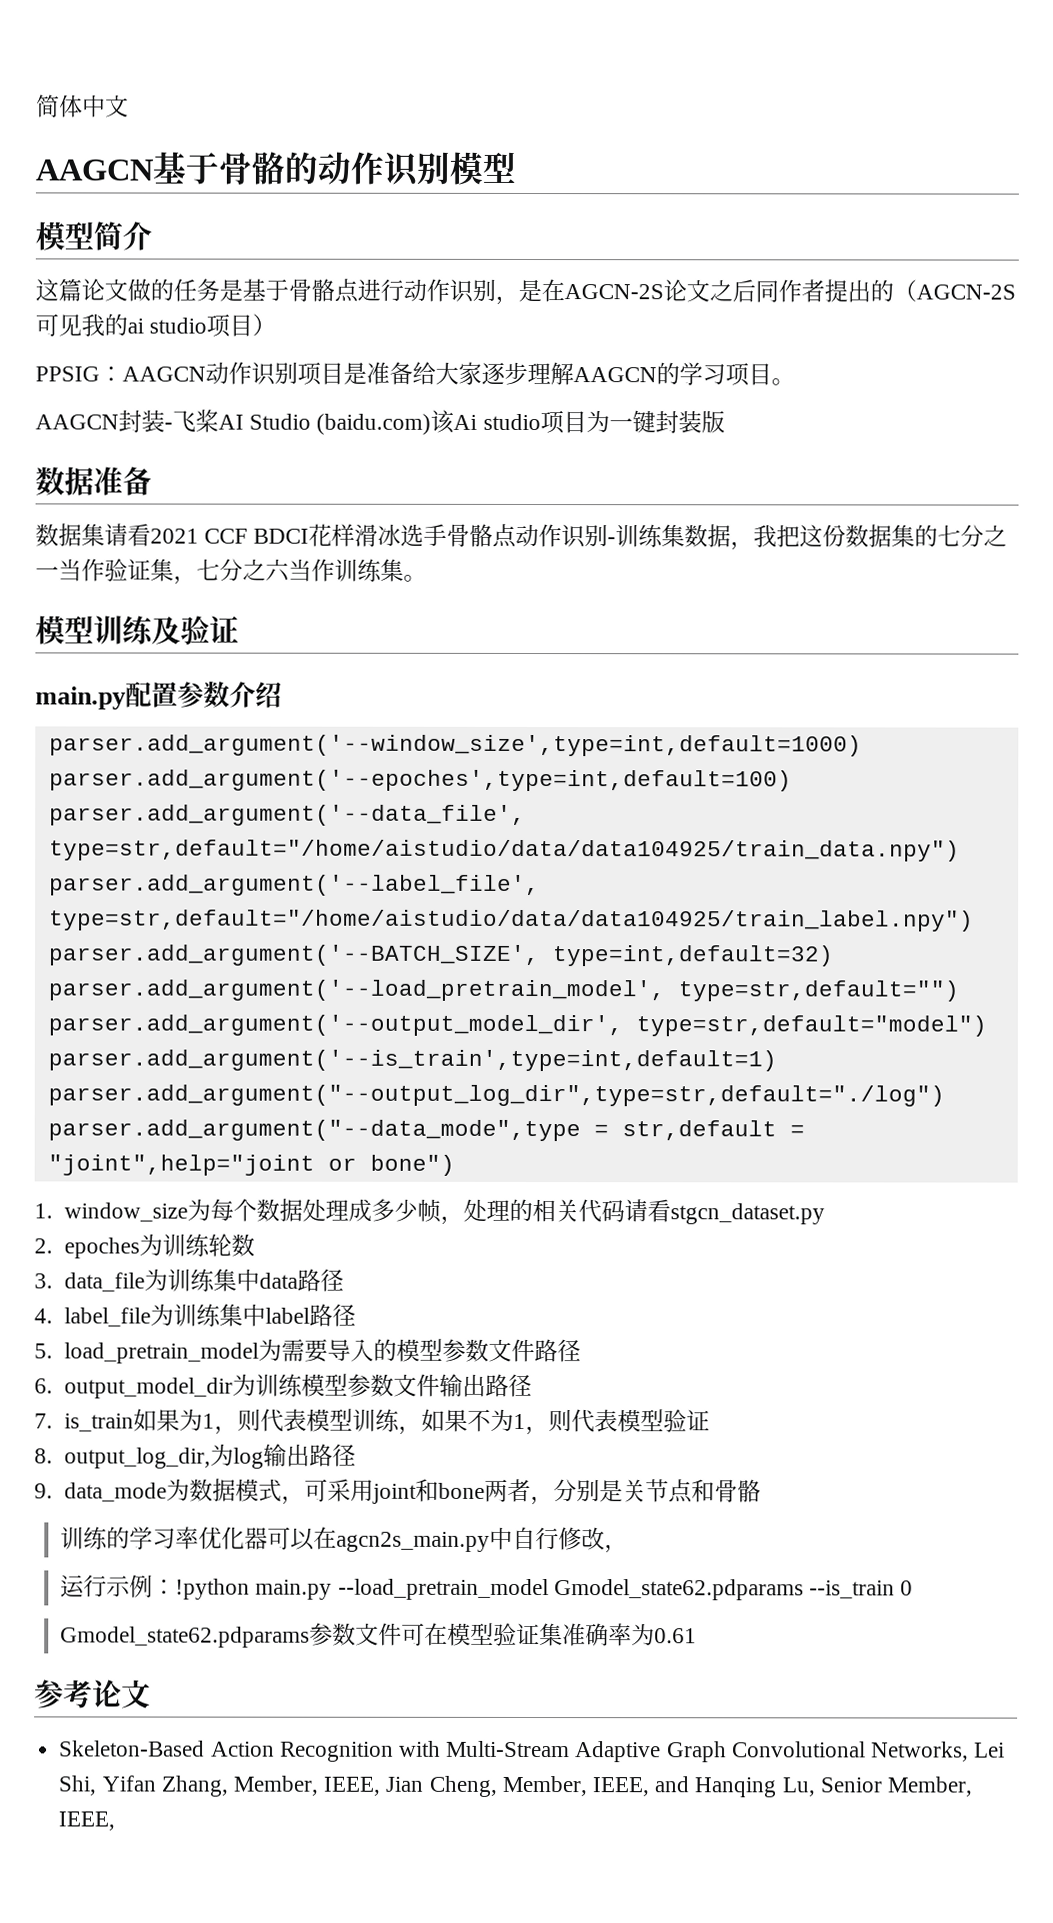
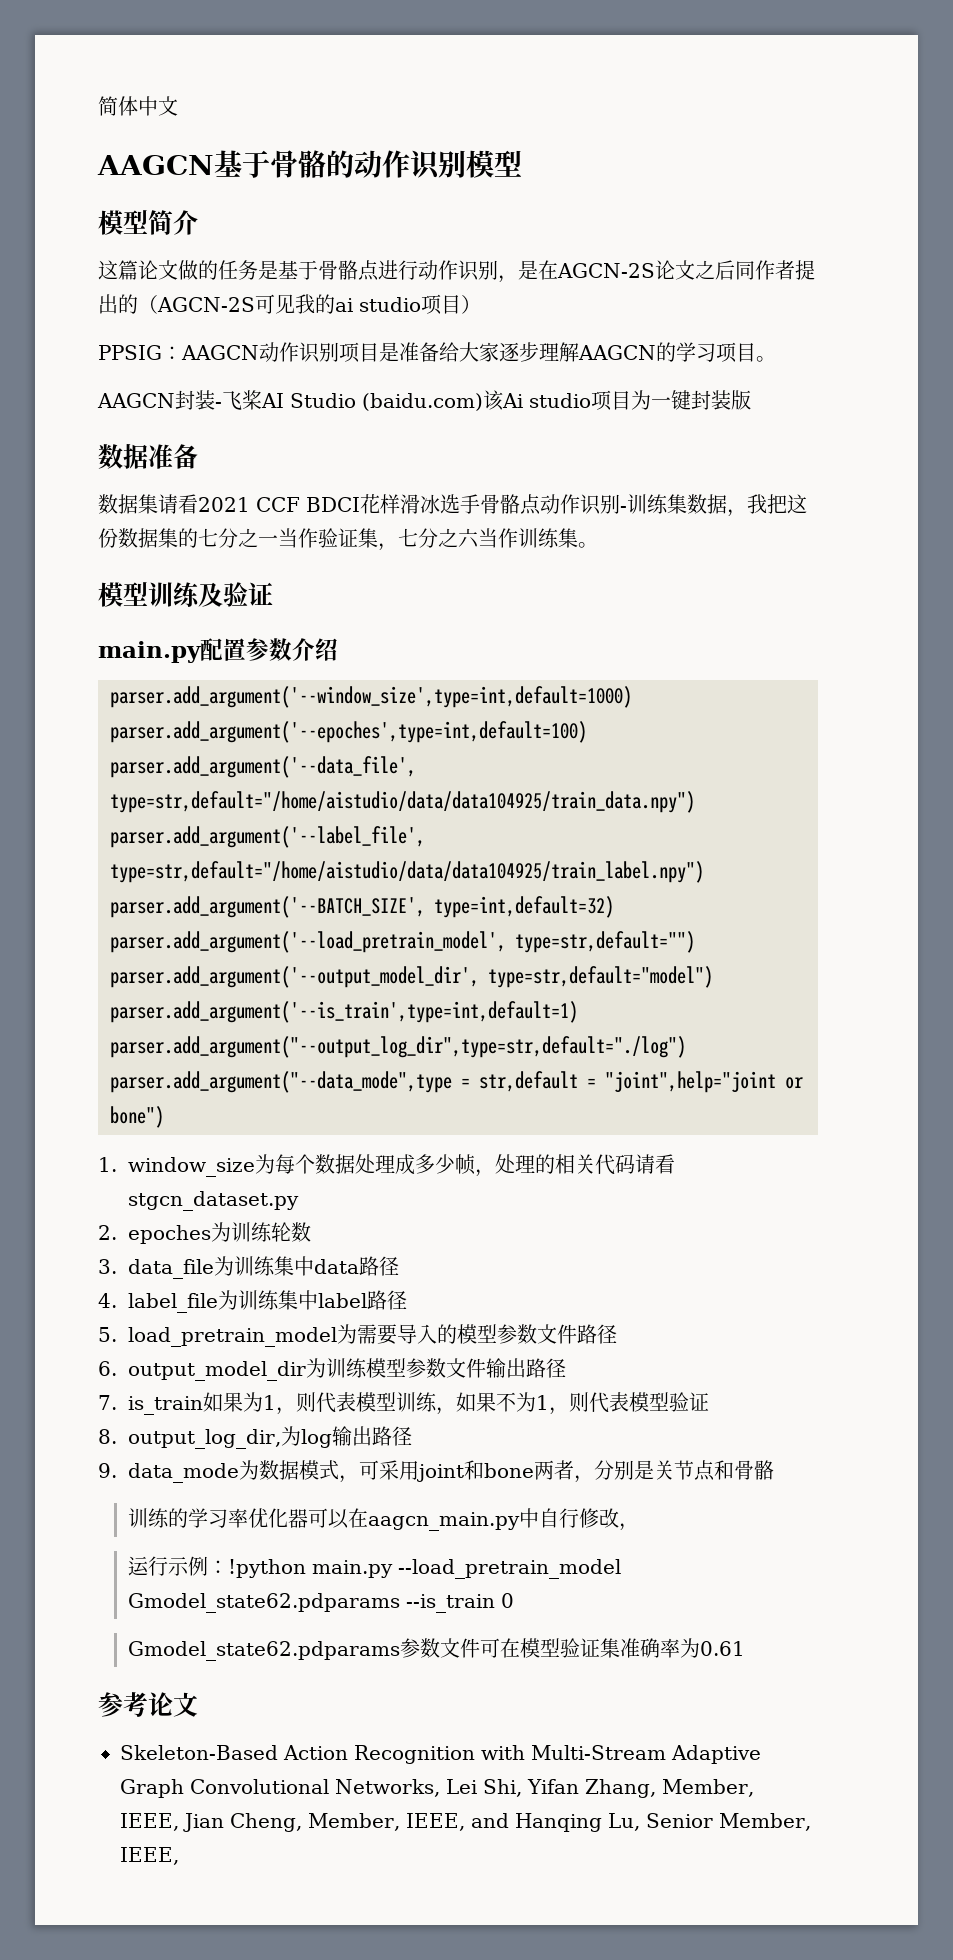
[336,1531,491,1552] agcn2s_main.py -> [368,1512,521,1531] aagcn_main.py

